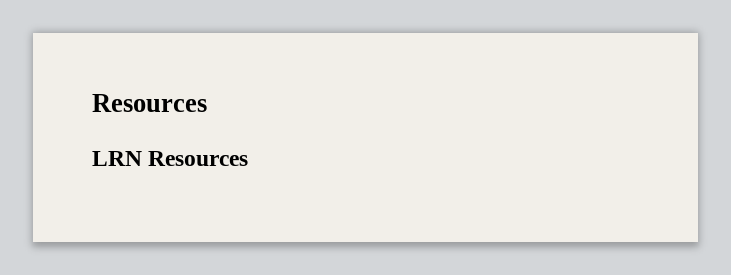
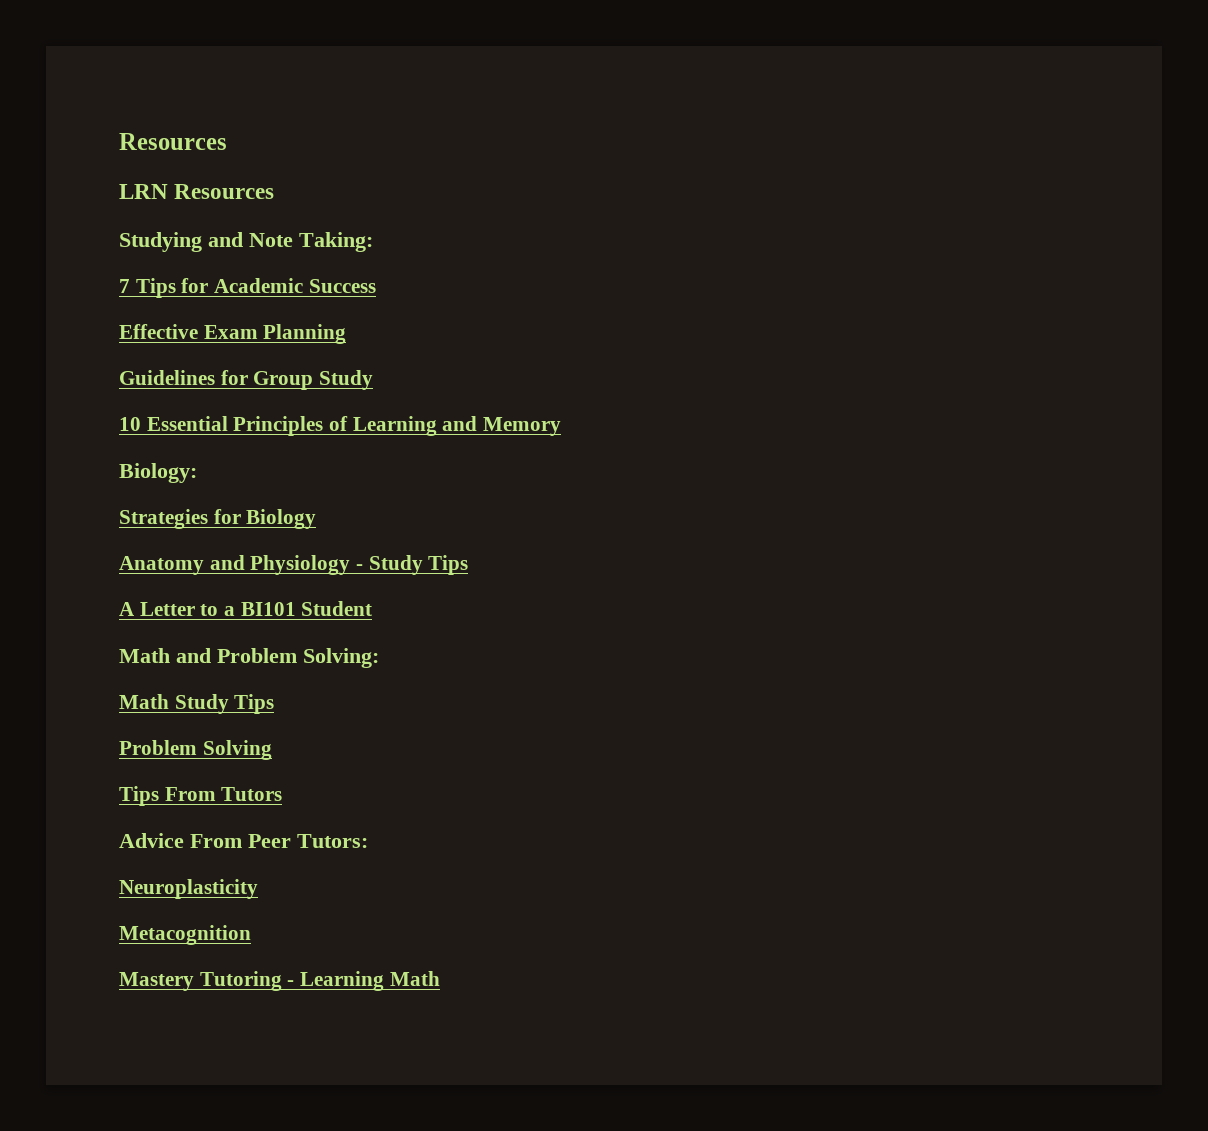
(249, 158) none -> [119,232,373,252] [119,278,376,298] [119,324,347,344] [119,370,374,390] [119,416,562,436] [119,463,197,483] [119,509,317,529] [119,555,469,575] [119,601,373,616] [119,648,379,668] [119,694,275,714] [119,740,272,760] [119,786,283,806] [119,833,368,848] [119,879,258,899] [119,925,251,945] [119,971,440,991] // Studying and Note Taking: // 7 Tips for Academic Success // Effective Exam Planning // Guidelines for Group Study // 10 Essential Principles of Learning and Memory // Biology: // Strategies for Biology // Anatomy and Physiology - Study Tips // A Letter to a BI101 Student // Math and Problem Solving: // Math Study Tips // Problem Solving // Tips From Tutors // Advice From Peer Tutors: // Neuroplasticity // Metacognition // Mastery Tutoring - Learning Math

